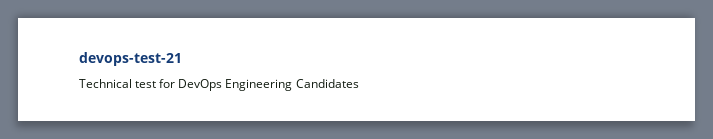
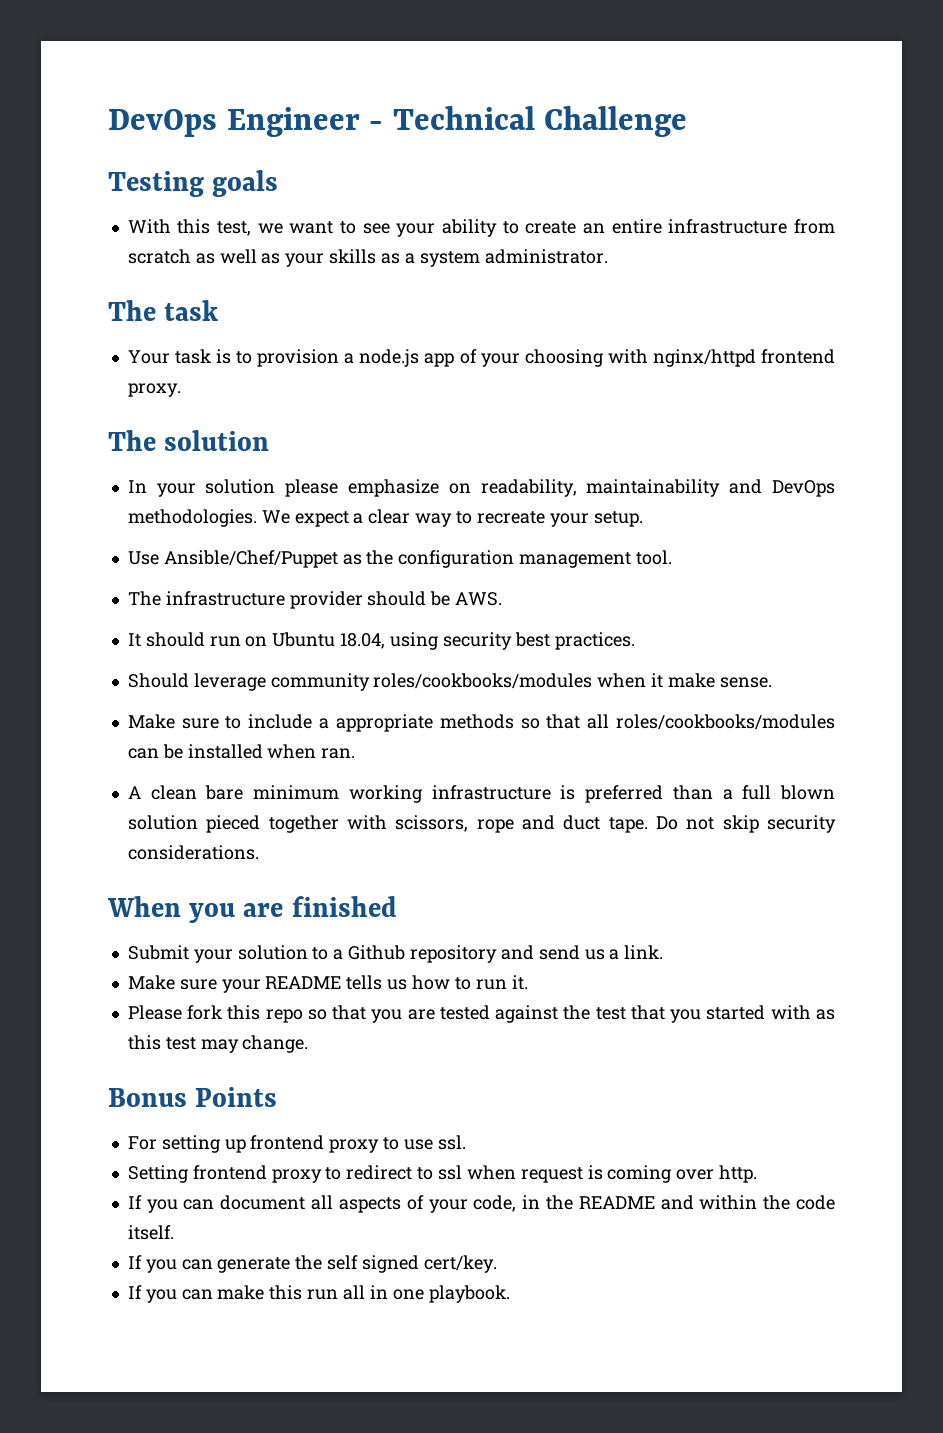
[79,52,182,66] [79,79,359,91] devops-test-21 // Technical test for DevOps Engineering Candidates -> [108,106,688,137] [108,170,279,197] [127,219,835,237] [127,249,608,267] [108,300,219,321] [127,349,836,367] [127,383,181,397] [108,430,270,451] [127,479,835,497] [127,509,643,527] [127,550,672,568] [127,591,503,609] [127,632,635,650] [127,673,772,691] [127,714,835,732] [127,744,356,759] [127,785,835,803] [127,815,837,833] [127,845,259,860] [107,896,397,923] [127,945,664,963] [127,975,528,993] [127,1005,836,1023] [127,1035,309,1053] [108,1087,278,1107] [127,1135,466,1153] [127,1165,758,1183] [127,1195,836,1213] [127,1225,174,1240] [127,1255,497,1273] [127,1285,510,1303] DevOps Engineer - Technical Challenge // Testing goals // With this test, we want to see your ability to create an entire infrastructure from scratch as well as your skills as a system administrator. // The task // Your task is to provision a node.js app of your choosing with nginx/httpd frontend proxy. // The solution // In your solution please emphasize on readability, maintainability and DevOps methodologies. We expect a clear way to recreate your setup. // Use Ansible/Chef/Puppet as the configuration management tool. // The infrastructure provider should be AWS. // It should run on Ubuntu 18.04, using security best practices. // Should leverage community roles/cookbooks/modules when it make sense. // Make sure to include a appropriate methods so that all roles/cookbooks/modules can be installed when ran. // A clean bare minimum working infrastructure is preferred than a full blown solution pieced together with scissors, rope and duct tape. Do not skip security considerations. // When you are finished // Submit your solution to a Github repository and send us a link. // Make sure your README tells us how to run it. // Please fork this repo so that you are tested against the test that you started with as this test may change. // Bonus Points // For setting up frontend proxy to use ssl. // Setting frontend proxy to redirect to ssl when request is coming over http. // If you can document all aspects of your code, in the README and within the code itself. // If you can generate the self signed cert/key. // If you can make this run all in one playbook.

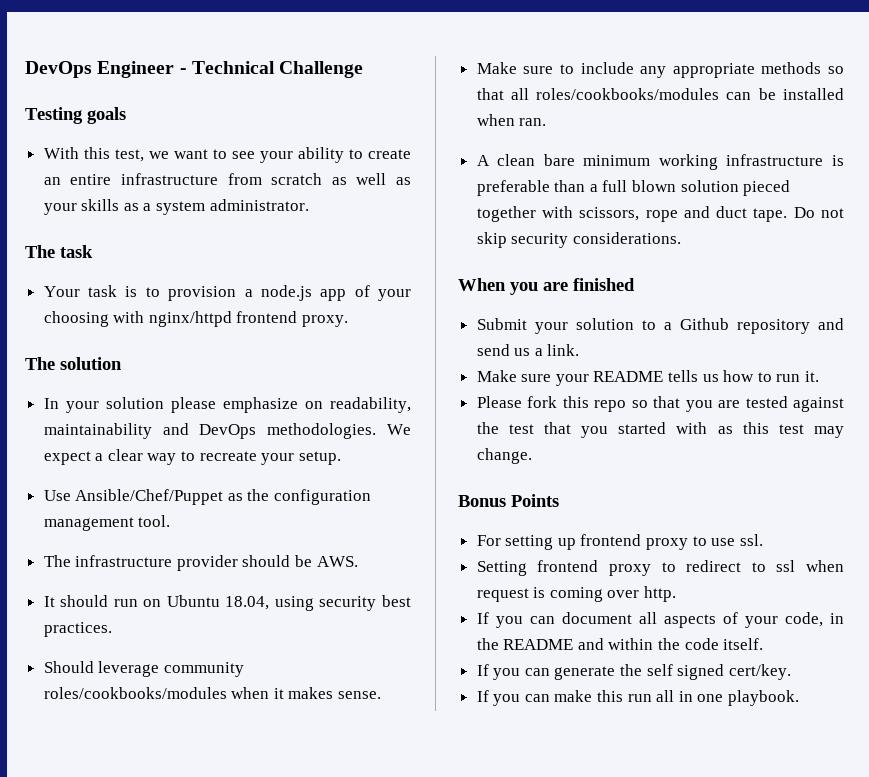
[667,673,715,688] make -> [288,687,334,699] makes
[319,718,330,729] a -> [640,66,667,78] any
[585,785,664,803] preferred -> [476,180,550,196] preferable

